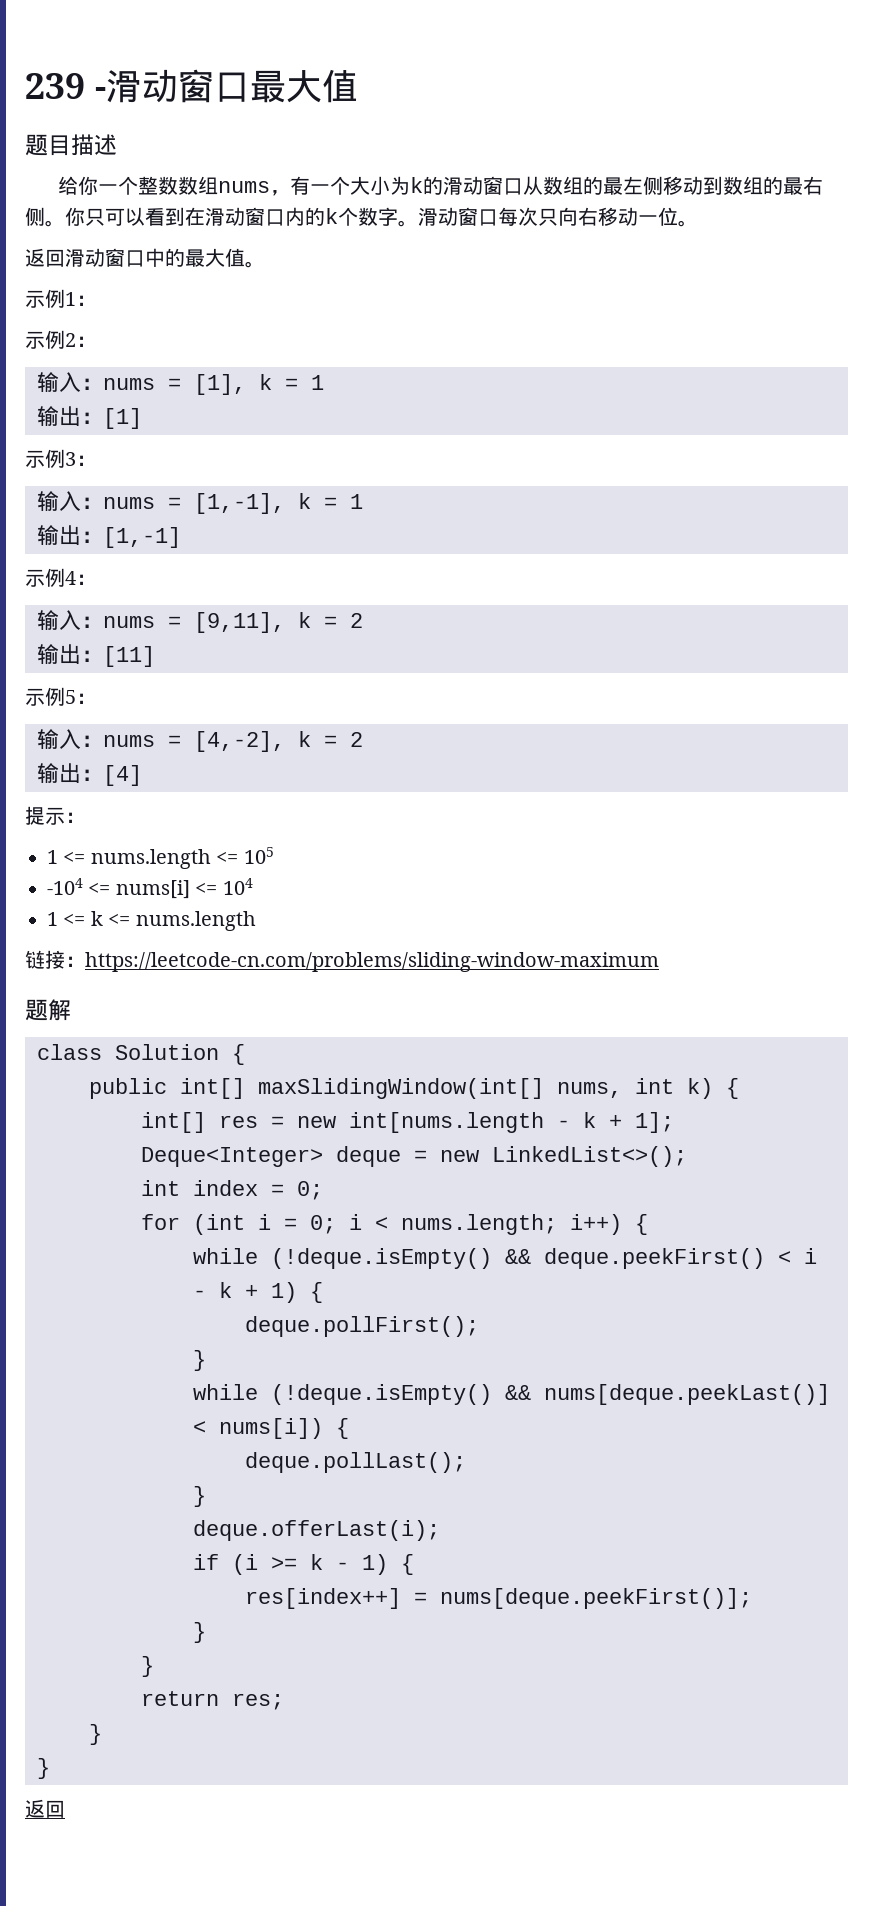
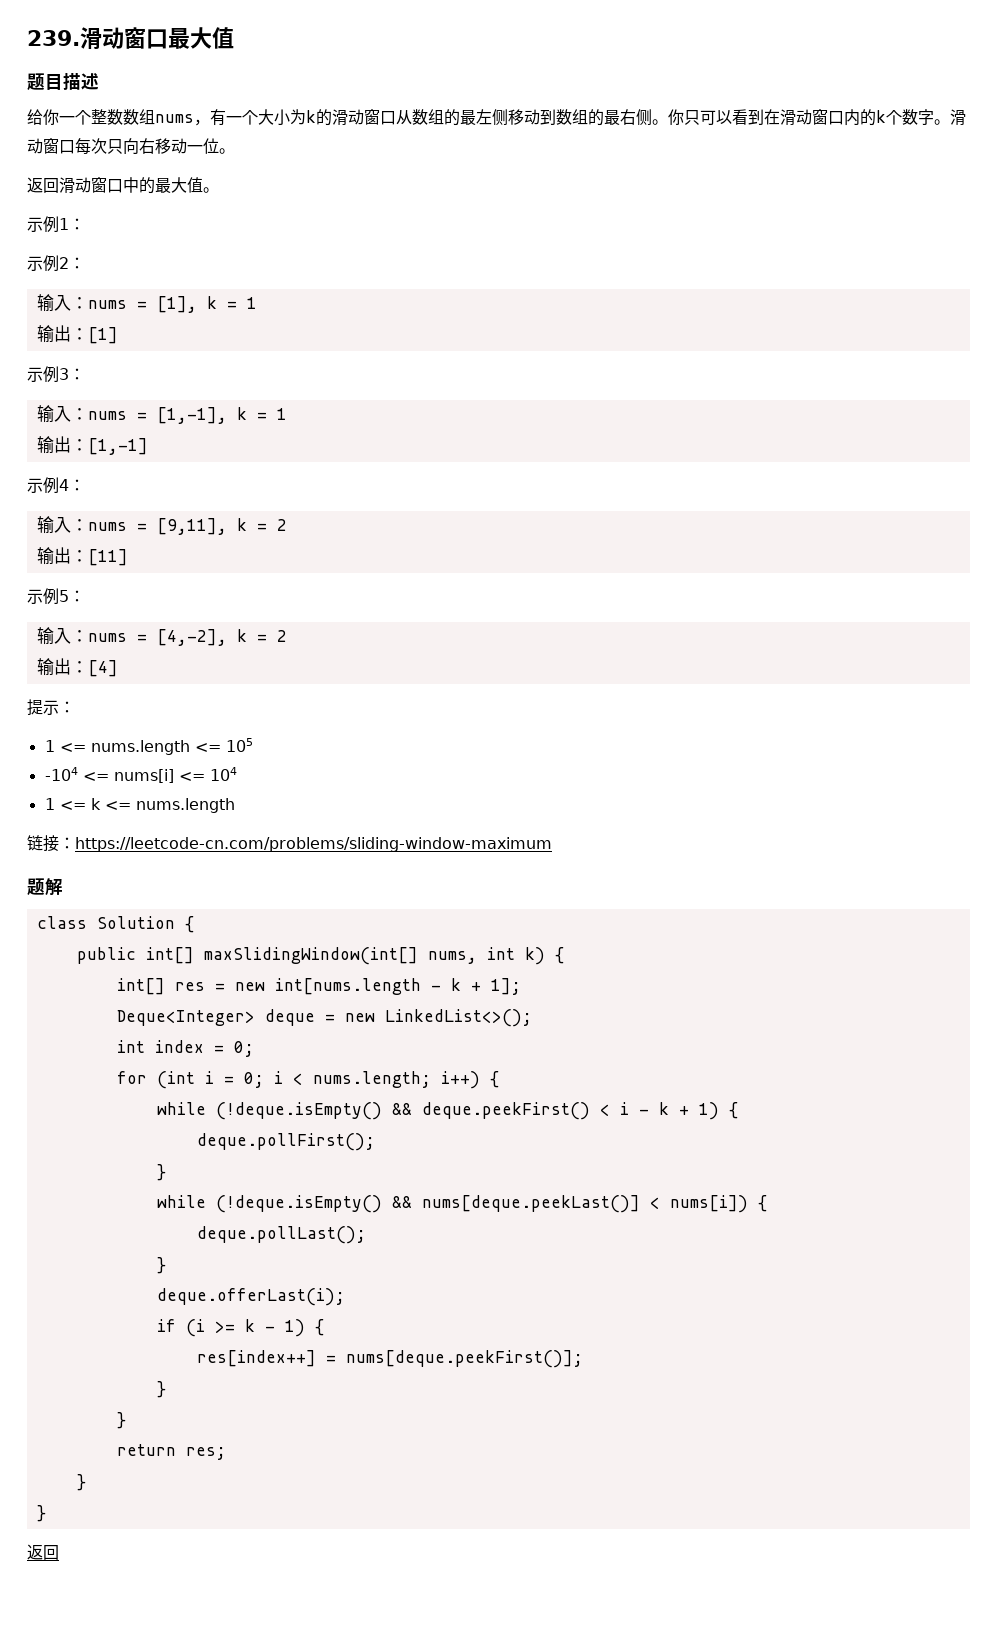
[25,73,106,99] 239 - -> [27,30,80,46] 239.

